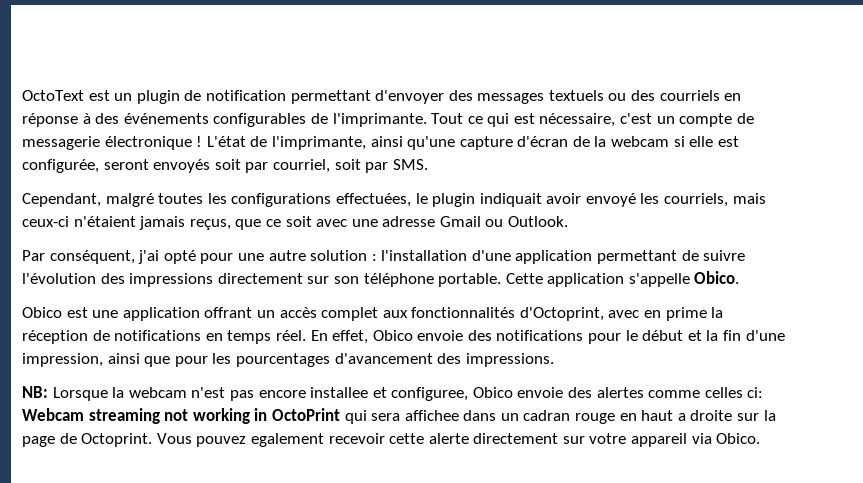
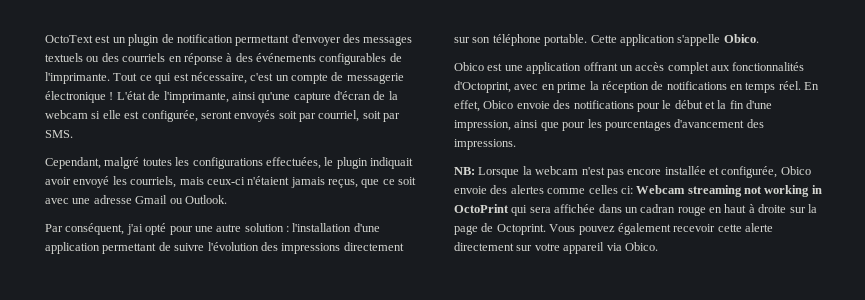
[310,387,469,401] installee et configuree, -> [664,166,778,178] installée et configurée,
[404,410,459,421] affichee -> [554,204,596,213] affichée
[677,413,686,421] a -> [748,204,755,213] à
[250,433,324,447] egalement -> [617,223,671,235] également

